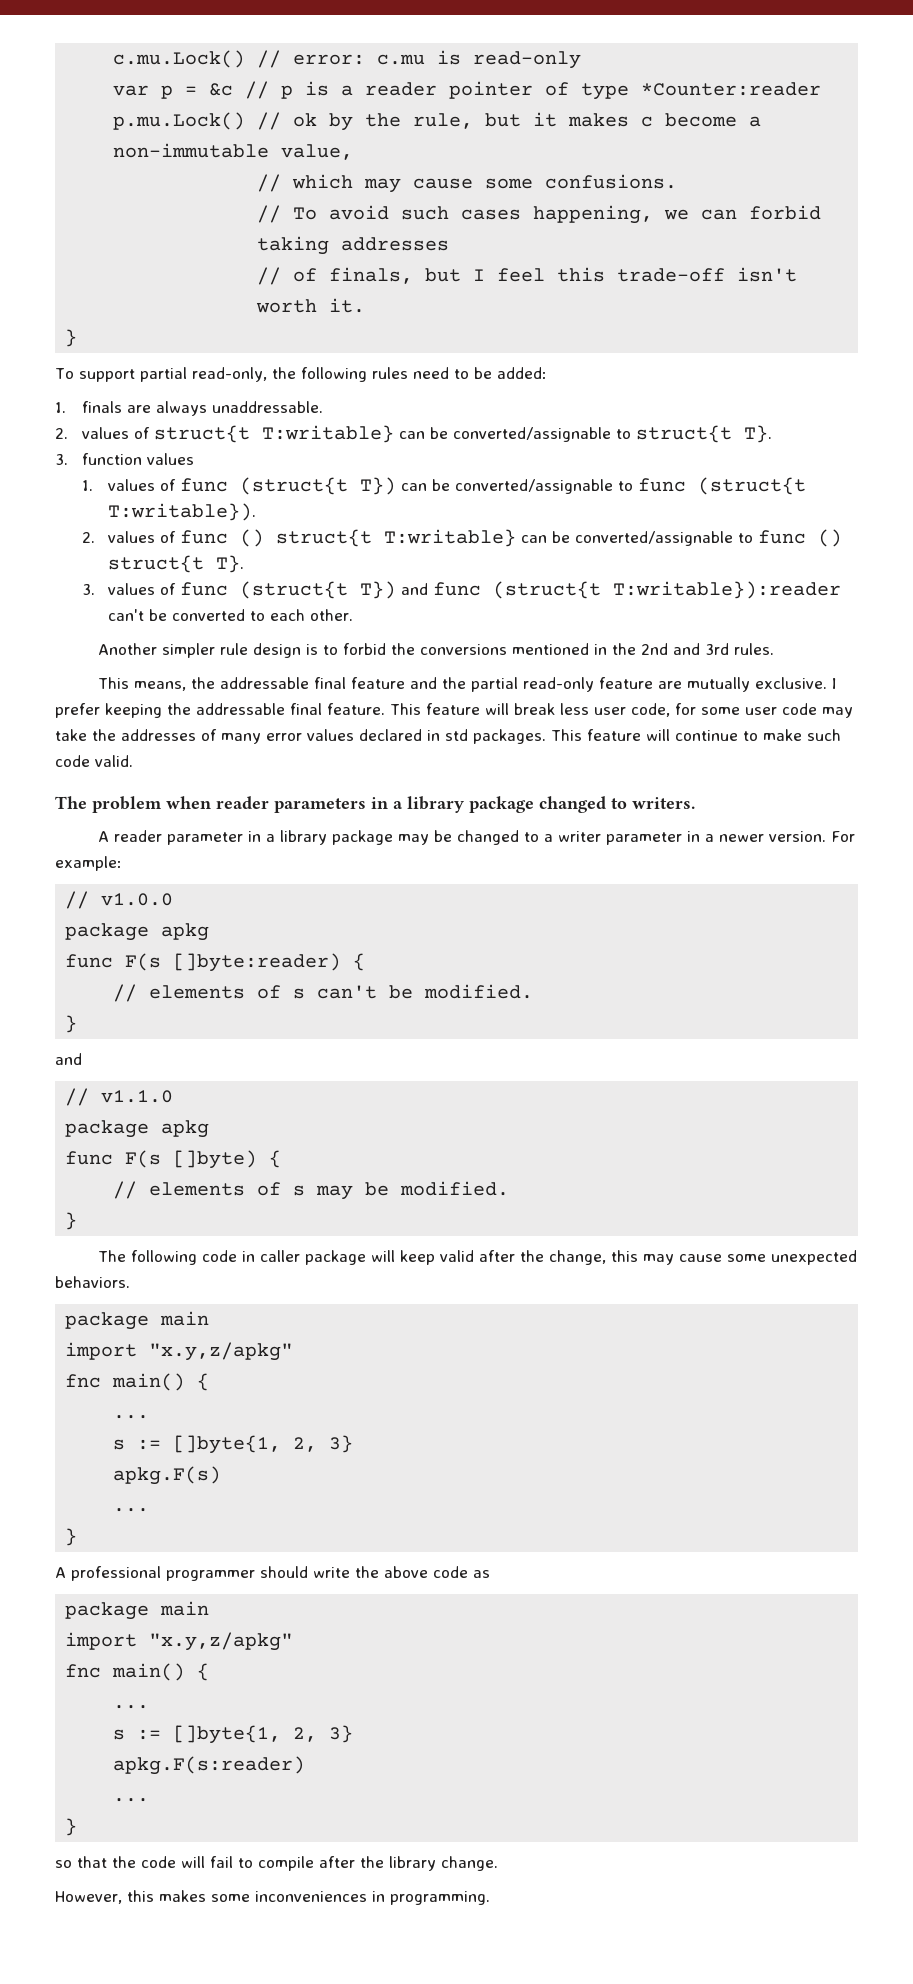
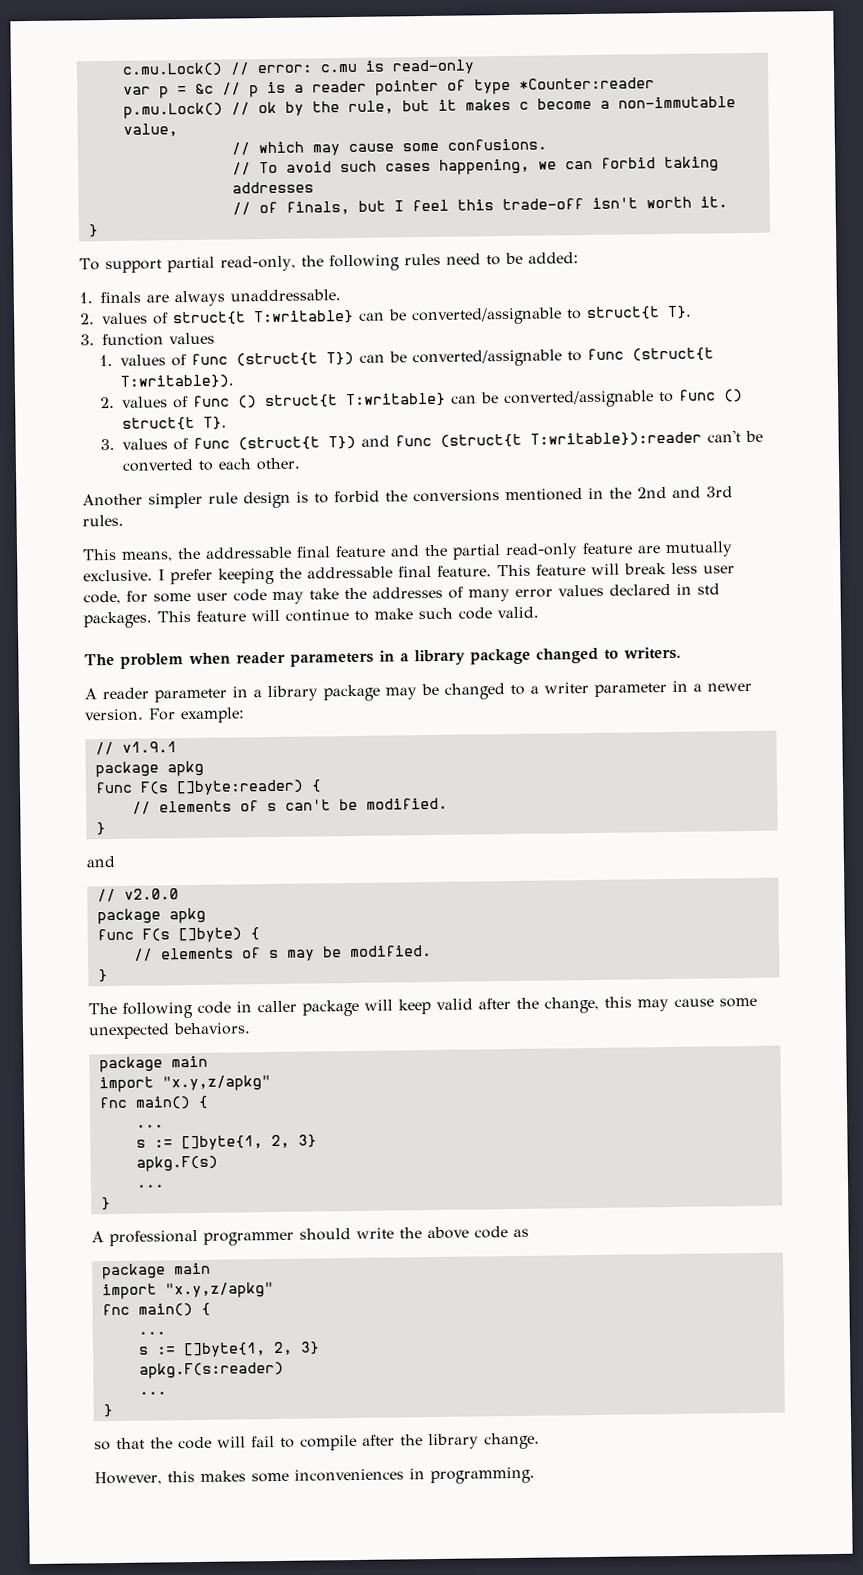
[101,893,174,906] v1.0.0 -> [121,741,177,753] v1.9.1
[101,1090,174,1103] v1.1.0 -> [123,888,179,900] v2.0.0

